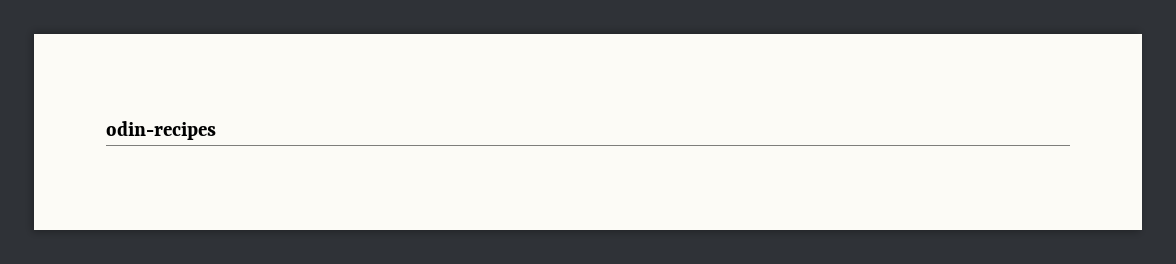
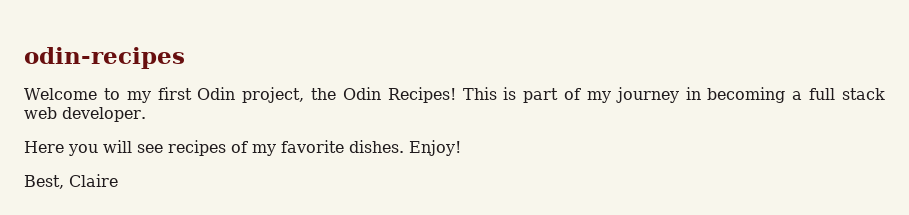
(216, 130) none -> [24,87,886,103] [24,107,146,122] [24,140,461,156] [24,174,118,189] // Welcome to my first Odin project, the Odin Recipes! This is part of my journey in becoming a full stack web developer. // Here you will see recipes of my favorite dishes. Enjoy! // Best, Claire

